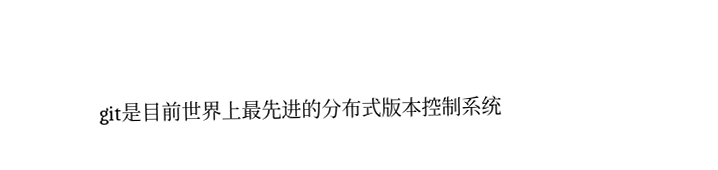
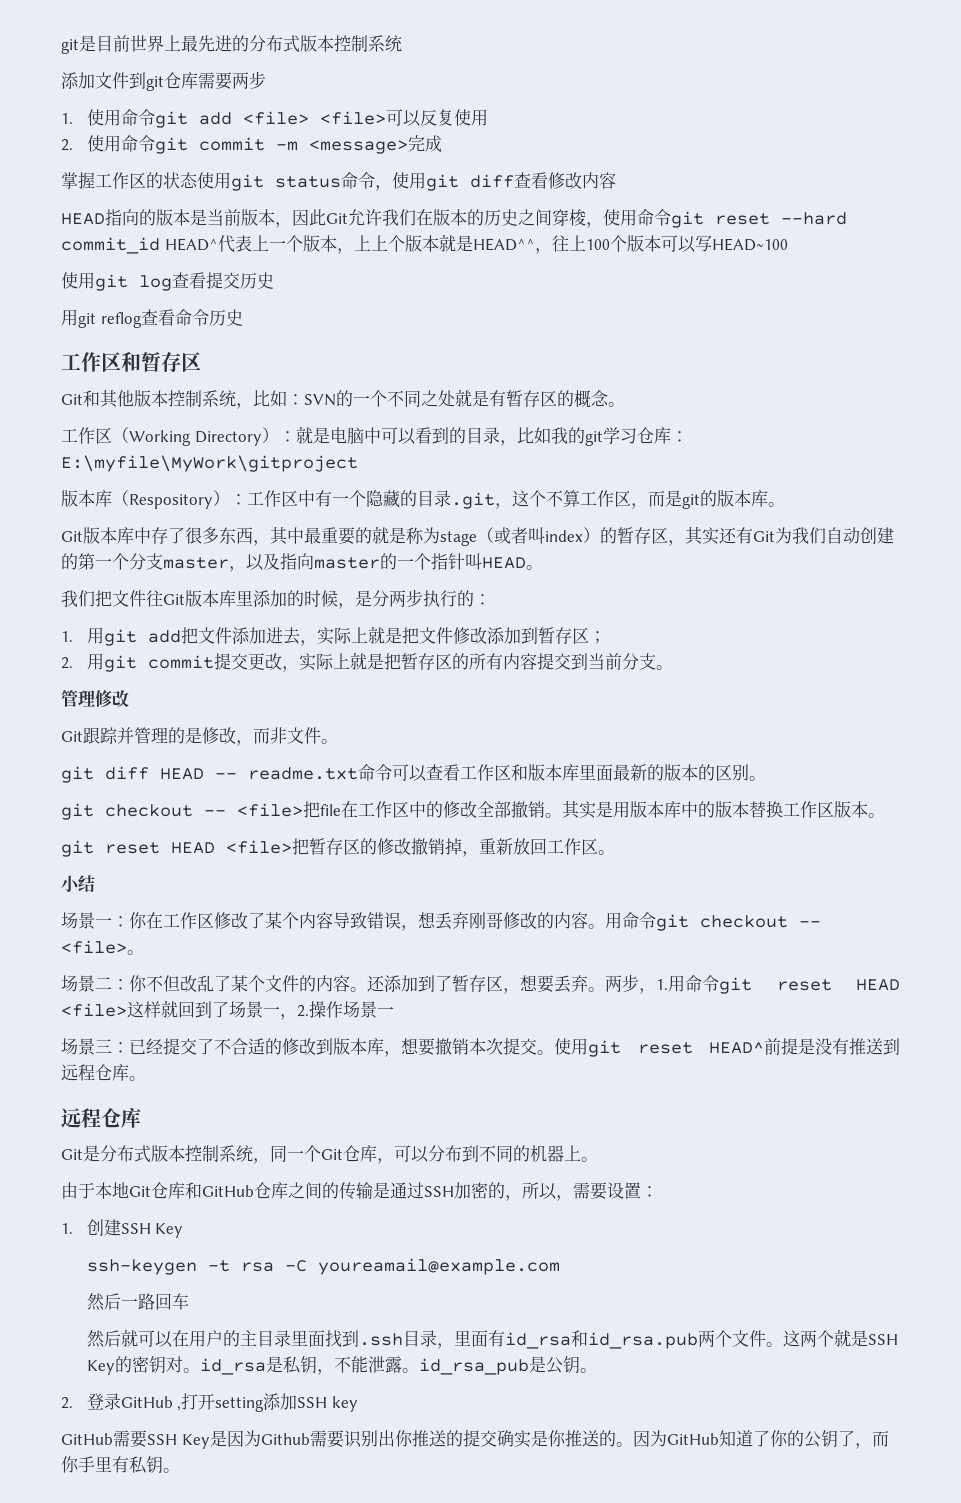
(502, 105) none -> [61,71,266,91] [61,109,488,128] [61,135,442,154] [61,172,616,191] [61,209,847,228] [61,234,788,254] [61,272,274,291] [61,309,243,328] [61,352,201,372] [61,389,625,409] [61,426,688,446] [61,455,358,472] [61,490,785,509] [61,526,894,546] [61,553,543,572] [61,589,491,609] [61,626,606,646] [61,652,673,672] [61,690,129,708] [61,727,338,746] [61,764,766,783] [61,800,885,820] [61,838,615,857] [61,875,95,893] [61,912,821,931] [61,940,144,955] [61,974,900,994] [61,1000,394,1020] [61,1038,900,1057] [61,1064,146,1081] [61,1107,141,1128] [61,1145,598,1164] [61,1182,658,1201] [61,1219,184,1238] [86,1258,560,1275] [86,1293,189,1311] [86,1329,898,1349] [86,1356,597,1375] [61,1393,359,1412] [61,1430,889,1449] [61,1456,180,1474] // 添加文件到git仓库需要两步 // 1.使用命令git add <file> <file>可以反复使用 // 2.使用命令git commit -m <message>完成 // 掌握工作区的状态使用git status命令，使用git diff查看修改内容 // HEAD指向的版本是当前版本，因此Git允许我们在版本的历史之间穿梭，使用命令git reset --hard commit_id HEAD^代表上一个版本，上上个版本就是HEAD^^，往上100个版本可以写HEAD~100 // 使用git log查看提交历史 // 用git reflog查看命令历史 // 工作区和暂存区 // Git和其他版本控制系统，比如：SVN的一个不同之处就是有暂存区的概念。 // 工作区（Working Directory）：就是电脑中可以看到的目录，比如我的git学习仓库：E:\myfile\MyWork\gitproject // 版本库（Respository）：工作区中有一个隐藏的目录.git，这个不算工作区，而是git的版本库。 // Git版本库中存了很多东西，其中最重要的就是称为stage（或者叫index）的暂存区，其实还有Git为我们自动创建的第一个分支master，以及指向master的一个指针叫HEAD。 // 我们把文件往Git版本库里添加的时候，是分两步执行的： // 1.用git add把文件添加进去，实际上就是把文件修改添加到暂存区； // 2.用git commit提交更改，实际上就是把暂存区的所有内容提交到当前分支。 // 管理修改 // Git跟踪并管理的是修改，而非文件。 // git diff HEAD -- readme.txt命令可以查看工作区和版本库里面最新的版本的区别。 // git checkout -- <file>把file在工作区中的修改全部撤销。其实是用版本库中的版本替换工作区版本。 // git reset HEAD <file>把暂存区的修改撤销掉，重新放回工作区。 // 小结 // 场景一：你在工作区修改了某个内容导致错误，想丢弃刚哥修改的内容。用命令git checkout -- <file>。 // 场景二：你不但改乱了某个文件的内容。还添加到了暂存区，想要丢弃。两步，1.用命令git reset HEAD <file>这样就回到了场景一，2.操作场景一 // 场景三：已经提交了不合适的修改到版本库，想要撤销本次提交。使用git reset HEAD^前提是没有推送到远程仓库。 // 远程仓库 // Git是分布式版本控制系统，同一个Git仓库，可以分布到不同的机器上。 // 由于本地Git仓库和GitHub仓库之间的传输是通过SSH加密的，所以，需要设置： // 1.创建SSH Key // ssh-keygen -t rsa -C youreamail@example.com // 然后一路回车 // 然后就可以在用户的主目录里面找到.ssh目录，里面有id_rsa和id_rsa.pub两个文件。这两个就是SSH Key的密钥对。id_rsa是私钥，不能泄露。id_rsa_pub是公钥。 // 2.登录GitHub ,打开setting添加SSH key // GitHub需要SSH Key是因为Github需要识别出你推送的提交确实是你推送的。因为GitHub知道了你的公钥了，而你手里有私钥。

